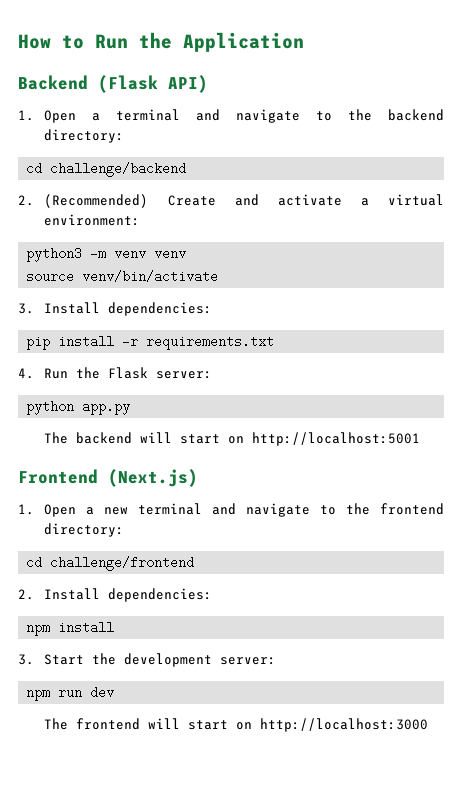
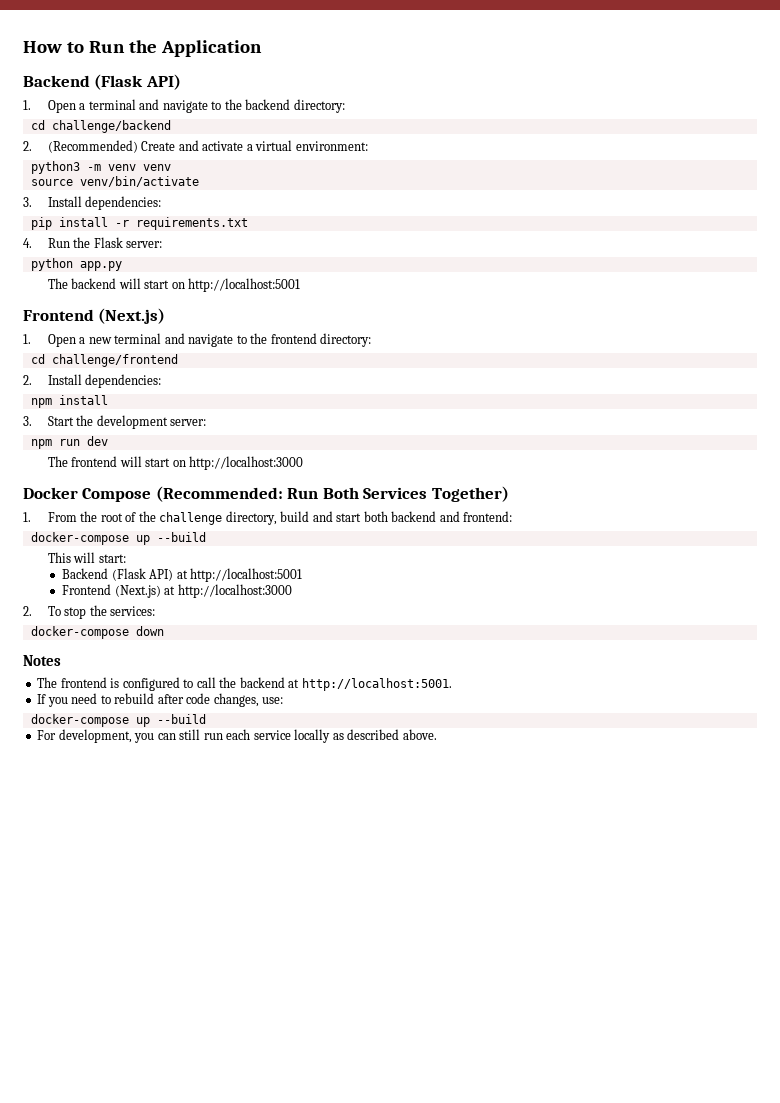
(429, 725) none -> [23,486,509,502] [23,511,513,525] [30,532,206,545] [47,552,126,563] [62,568,303,582] [62,584,292,598] [23,605,156,619] [30,626,164,639] [23,655,61,666] [37,677,452,691] [37,693,284,707] [30,714,206,727] [37,729,437,743] // Docker Compose (Recommended: Run Both Services Together) // 1. From the root of the challenge directory, build and start both backend and frontend: // docker-compose up --build // This will start: // Backend (Flask API) at http://localhost:5001 // Frontend (Next.js) at http://localhost:3000 // 2. To stop the services: // docker-compose down // Notes // The frontend is configured to call the backend at http://localhost:5001. // If you need to rebuild after code changes, use: // docker-compose up --build // For development, you can still run each service locally as described above.

